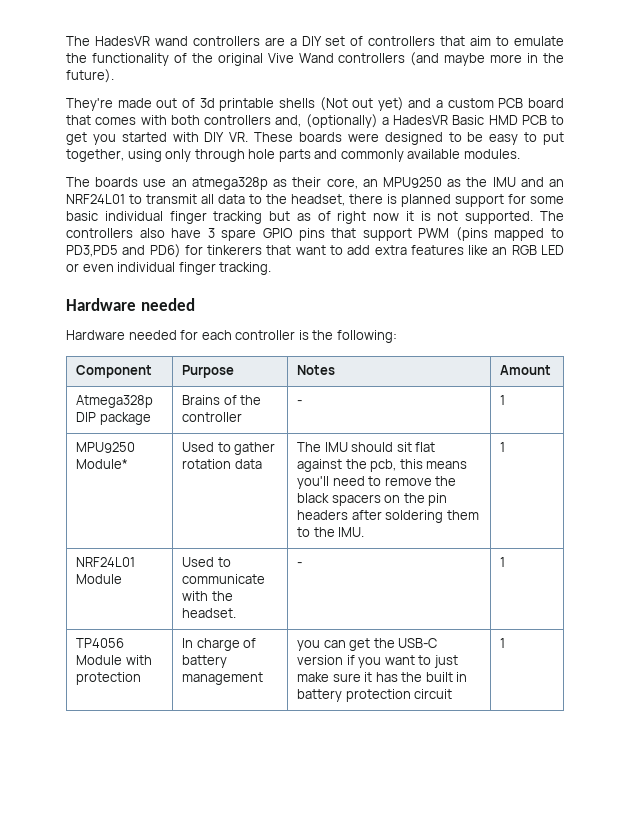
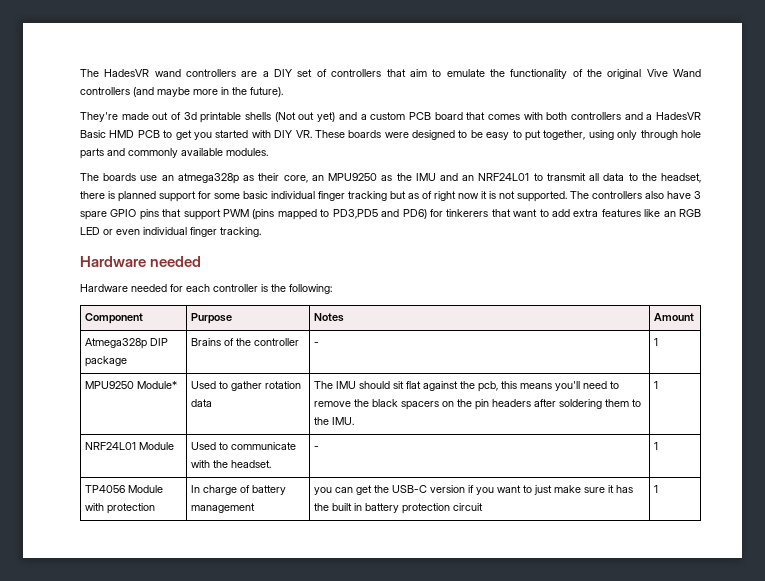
[275,114,378,128] and, (optionally) -> [624,112,643,120] and

